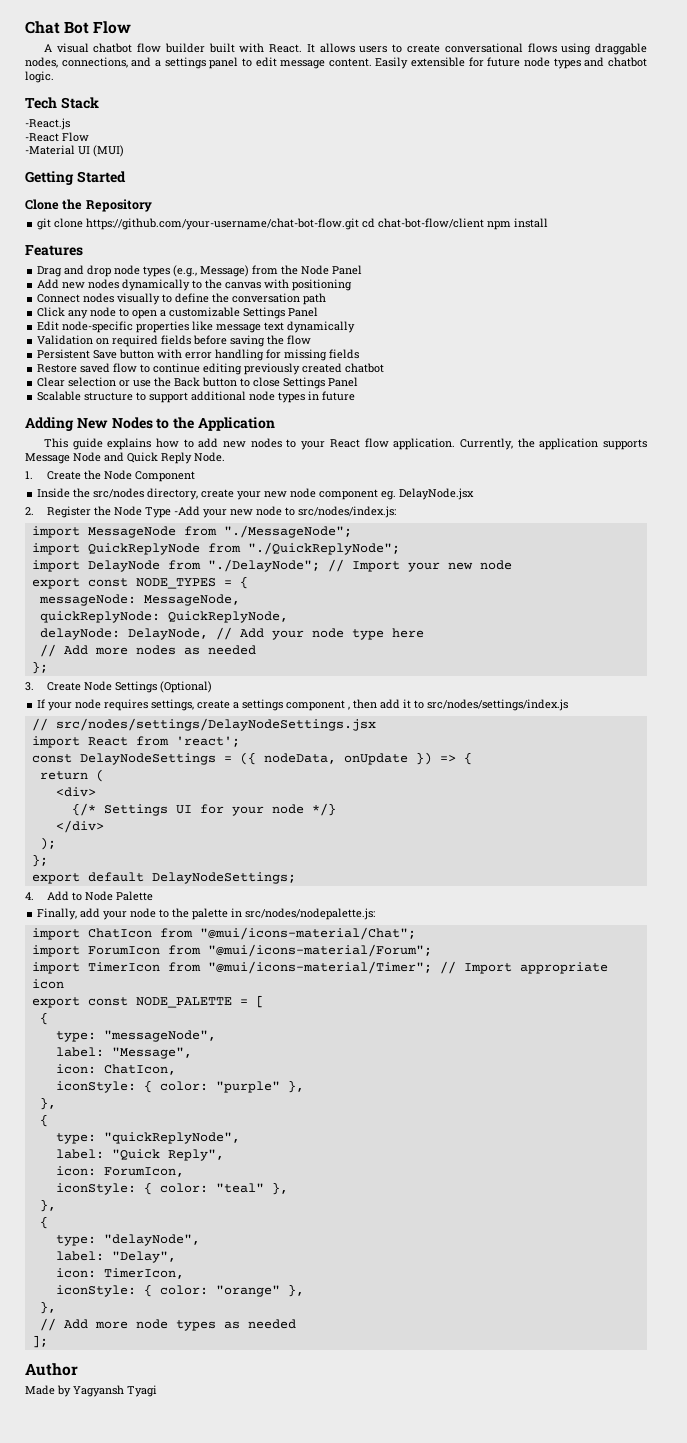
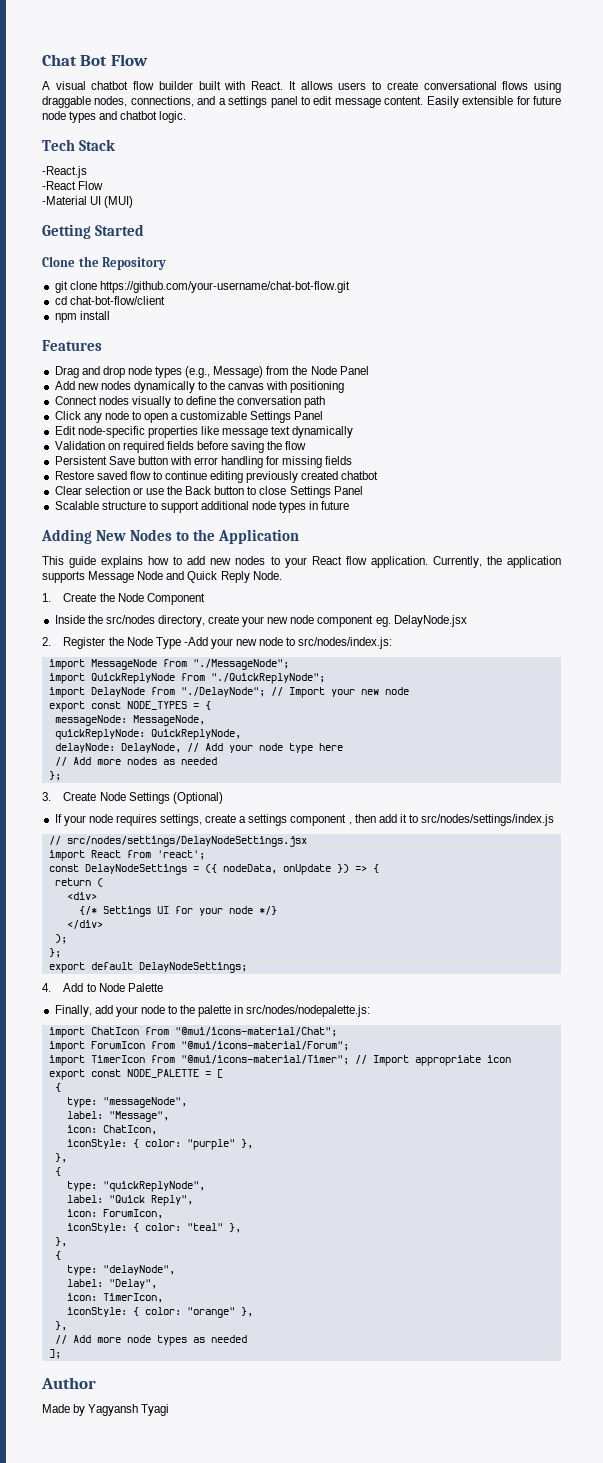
(360, 224) none -> (350, 287) //
(485, 223) none -> (165, 300) //

